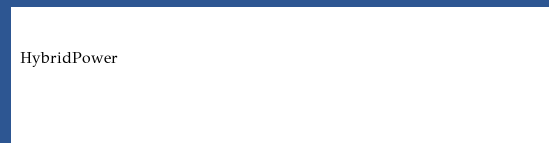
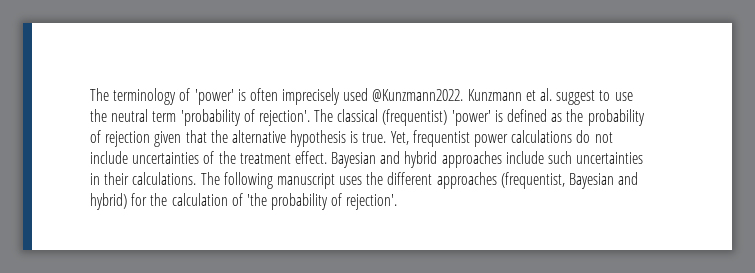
[20,52,118,67] HybridPower -> [90,88,633,105] [90,109,645,126] [90,130,613,147] [90,151,644,168] [90,172,639,189] [90,193,398,210] The terminology of 'power' is often imprecisely used @Kunzmann2022. Kunzmann et al. suggest to use the neutral term 'probability of rejection'. The classical (frequentist) 'power' is defined as the probability of rejection given that the alternative hypothesis is true. Yet, frequentist power calculations do not include uncertainties of the treatment effect. Bayesian and hybrid approaches include such uncertainties in their calculations. The following manuscript uses the different approaches (frequentist, Bayesian and hybrid) for the calculation of 'the probability of rejection'.

